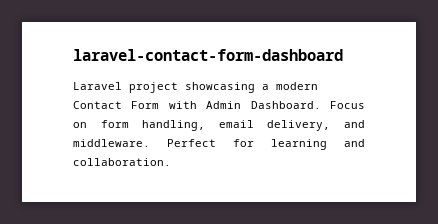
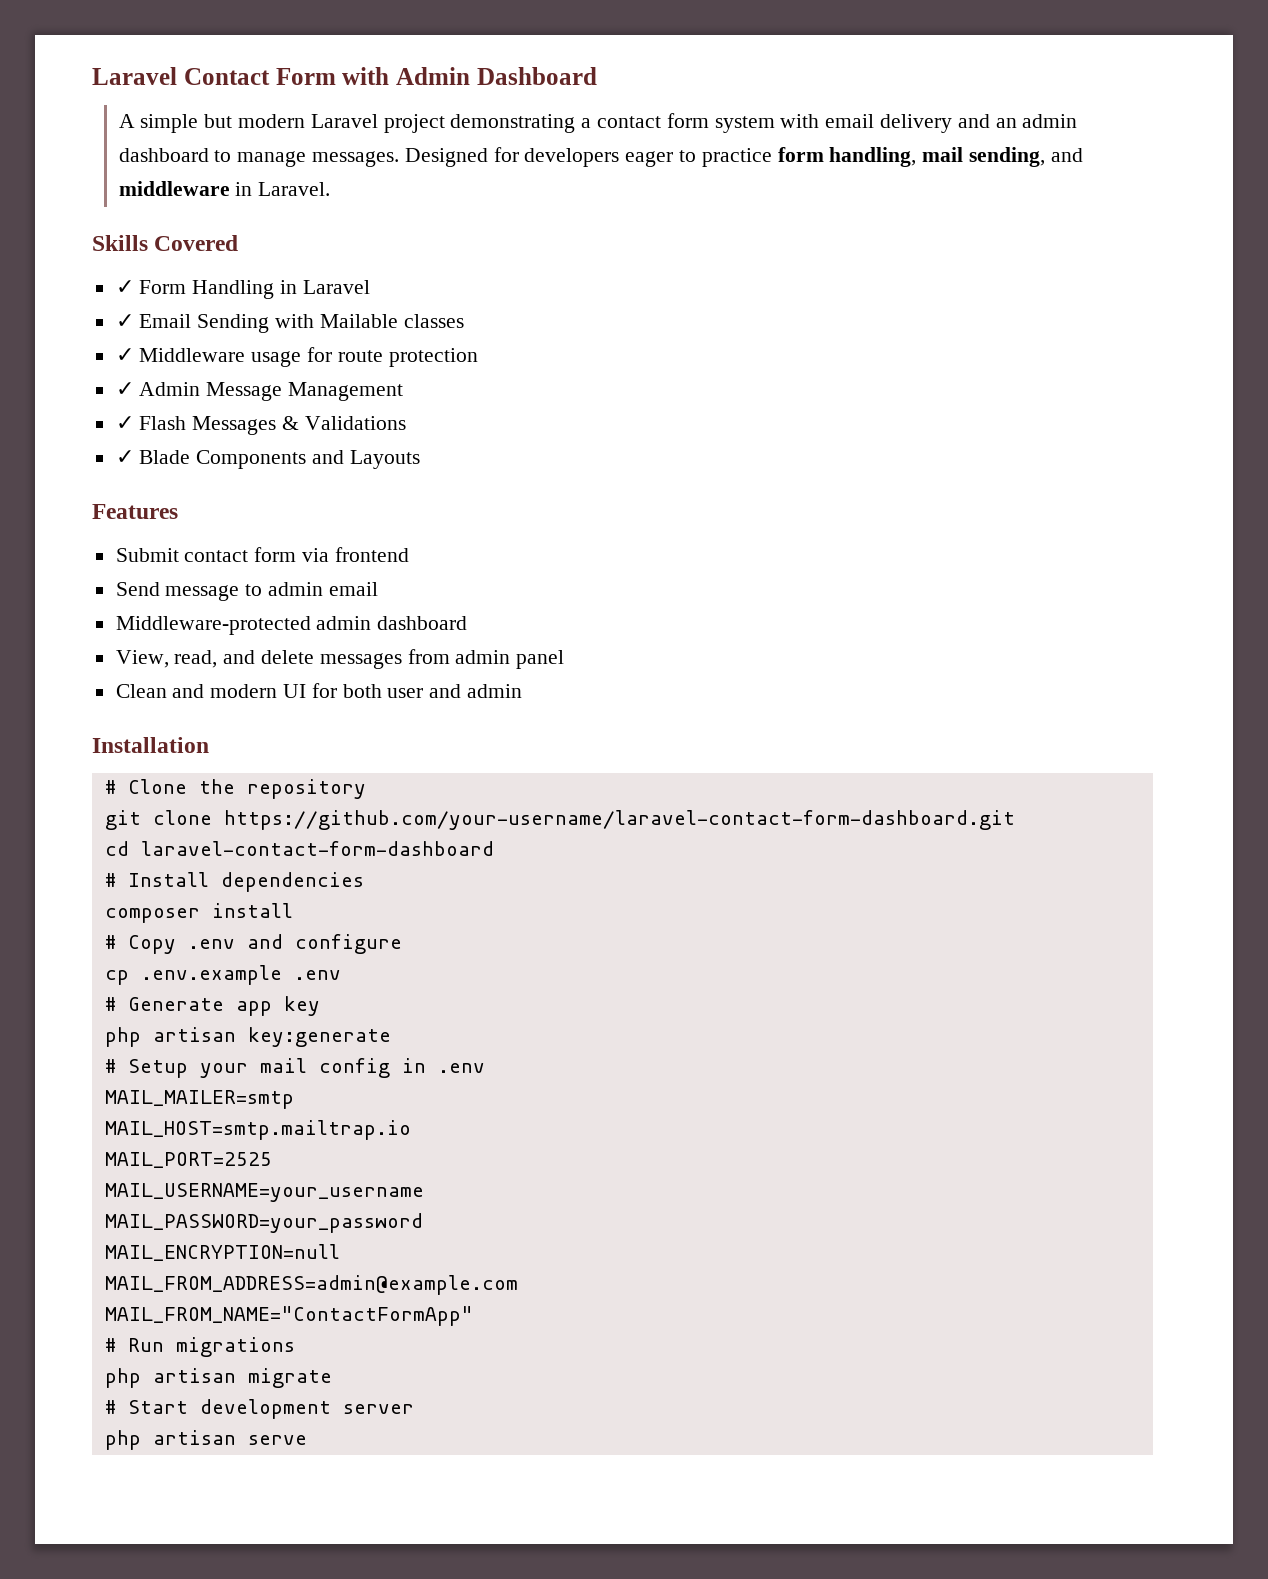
[73,49,343,61] [73,82,318,93] [73,101,365,109] [73,120,365,131] [73,139,365,150] [73,158,171,166] laravel-contact-form-dashboard // Laravel project showcasing a modern Contact Form with Admin Dashboard. Focus on form handling, email delivery, and middleware. Perfect for learning and collaboration. -> [92,67,597,85] [118,113,1078,133] [118,147,1083,167] [118,181,331,196] [92,235,239,251] [115,280,370,299] [115,314,464,333] [115,347,478,367] [115,382,404,401] [115,416,406,435] [115,450,420,469] [92,504,178,519] [115,547,409,562] [115,582,378,601] [115,616,468,635] [115,649,565,669] [115,683,523,698] [92,737,209,753] [104,779,366,799] [104,810,1015,830] [104,841,494,856] [104,872,364,892] [104,903,293,923] [104,934,402,954] [104,965,341,985] [104,996,320,1016] [104,1027,391,1047] [104,1058,485,1078] [104,1090,294,1109] [104,1120,411,1140] [104,1152,272,1168] [104,1183,424,1202] [104,1213,423,1233] [104,1244,340,1261] [104,1275,518,1295] [104,1306,473,1326] [104,1337,295,1357] [104,1368,332,1388] [104,1399,414,1419] [104,1430,307,1450] Laravel Contact Form with Admin Dashboard // A simple but modern Laravel project demonstrating a contact form system with email delivery and an admin dashboard to manage messages. Designed for developers eager to practice form handling, mail sending, and middleware in Laravel. // Skills Covered // ✓ Form Handling in Laravel // ✓ Email Sending with Mailable classes // ✓ Middleware usage for route protection // ✓ Admin Message Management // ✓ Flash Messages & Validations // ✓ Blade Components and Layouts // Features // Submit contact form via frontend // Send message to admin email // Middleware-protected admin dashboard // View, read, and delete messages from admin panel // Clean and modern UI for both user and admin // Installation // # Clone the repository // git clone https://github.com/your-username/laravel-contact-form-dashboard.git // cd laravel-contact-form-dashboard // # Install dependencies // composer install // # Copy .env and configure // cp .env.example .env // # Generate app key // php artisan key:generate // # Setup your mail config in .env // MAIL_MAILER=smtp // MAIL_HOST=smtp.mailtrap.io // MAIL_PORT=2525 // MAIL_USERNAME=your_username // MAIL_PASSWORD=your_password // MAIL_ENCRYPTION=null // MAIL_FROM_ADDRESS=admin@example.com // MAIL_FROM_NAME="ContactFormApp" // # Run migrations // php artisan migrate // # Start development server // php artisan serve

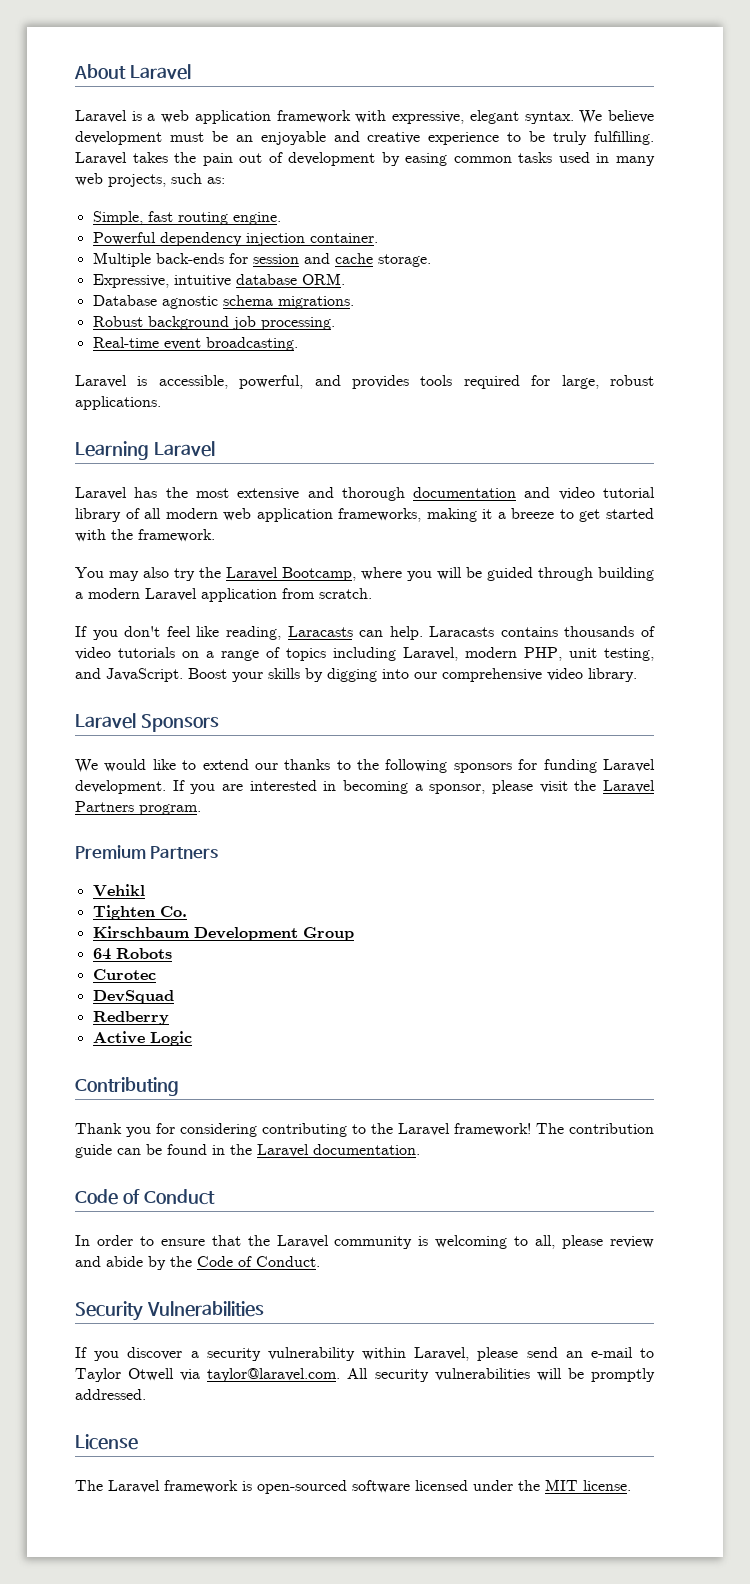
[92,67,597,85] [118,113,1078,133] [118,147,1083,167] [118,181,331,196] [92,235,239,251] [115,280,370,299] [115,314,464,333] [115,347,478,367] [115,382,404,401] [115,416,406,435] [115,450,420,469] [92,504,178,519] [115,547,409,562] [115,582,378,601] [115,616,468,635] [115,649,565,669] [115,683,523,698] [92,737,209,753] [104,779,366,799] [104,810,1015,830] [104,841,494,856] [104,872,364,892] [104,903,293,923] [104,934,402,954] [104,965,341,985] [104,996,320,1016] [104,1027,391,1047] [104,1058,485,1078] [104,1090,294,1109] [104,1120,411,1140] [104,1152,272,1168] [104,1183,424,1202] [104,1213,423,1233] [104,1244,340,1261] [104,1275,518,1295] [104,1306,473,1326] [104,1337,295,1357] [104,1368,332,1388] [104,1399,414,1419] [104,1430,307,1450] Laravel Contact Form with Admin Dashboard // A simple but modern Laravel project demonstrating a contact form system with email delivery and an admin dashboard to manage messages. Designed for developers eager to practice form handling, mail sending, and middleware in Laravel. // Skills Covered // ✓ Form Handling in Laravel // ✓ Email Sending with Mailable classes // ✓ Middleware usage for route protection // ✓ Admin Message Management // ✓ Flash Messages & Validations // ✓ Blade Components and Layouts // Features // Submit contact form via frontend // Send message to admin email // Middleware-protected admin dashboard // View, read, and delete messages from admin panel // Clean and modern UI for both user and admin // Installation // # Clone the repository // git clone https://github.com/your-username/laravel-contact-form-dashboard.git // cd laravel-contact-form-dashboard // # Install dependencies // composer install // # Copy .env and configure // cp .env.example .env // # Generate app key // php artisan key:generate // # Setup your mail config in .env // MAIL_MAILER=smtp // MAIL_HOST=smtp.mailtrap.io // MAIL_PORT=2525 // MAIL_USERNAME=your_username // MAIL_PASSWORD=your_password // MAIL_ENCRYPTION=null // MAIL_FROM_ADDRESS=admin@example.com // MAIL_FROM_NAME="ContactFormApp" // # Run migrations // php artisan migrate // # Start development server // php artisan serve -> [74,64,191,80] [75,110,655,124] [75,131,655,145] [75,152,656,166] [75,173,225,187] [92,211,281,225] [92,232,378,246] [92,252,431,267] [92,273,345,288] [92,295,354,309] [92,316,335,330] [92,337,298,351] [75,375,654,389] [75,396,161,410] [75,441,215,460] [75,487,655,501] [75,508,655,522] [75,529,215,542] [75,567,654,581] [75,588,372,602] [75,626,655,640] [75,647,654,661] [75,668,637,682] [75,713,219,732] [75,759,655,773] [75,780,656,794] [75,801,201,815] [75,845,219,859] [92,884,145,897] [92,905,187,920] [92,926,354,941] [92,948,172,960] [92,969,156,980] [92,990,174,1004] [92,1011,169,1025] [92,1031,192,1046] [75,1077,179,1096] [75,1123,654,1137] [75,1144,420,1158] [75,1189,215,1205] [75,1235,654,1249] [75,1256,320,1270] [75,1301,264,1321] [75,1347,654,1361] [75,1368,655,1382] [75,1389,146,1400] [75,1434,138,1450] [75,1479,631,1494] About Laravel // Laravel is a web application framework with expressive, elegant syntax. We believe development must be an enjoyable and creative experience to be truly fulfilling. Laravel takes the pain out of development by easing common tasks used in many web projects, such as: // Simple, fast routing engine. // Powerful dependency injection container. // Multiple back-ends for session and cache storage. // Expressive, intuitive database ORM. // Database agnostic schema migrations. // Robust background job processing. // Real-time event broadcasting. // Laravel is accessible, powerful, and provides tools required for large, robust applications. // Learning Laravel // Laravel has the most extensive and thorough documentation and video tutorial library of all modern web application frameworks, making it a breeze to get started with the framework. // You may also try the Laravel Bootcamp, where you will be guided through building a modern Laravel application from scratch. // If you don't feel like reading, Laracasts can help. Laracasts contains thousands of video tutorials on a range of topics including Laravel, modern PHP, unit testing, and JavaScript. Boost your skills by digging into our comprehensive video library. // Laravel Sponsors // We would like to extend our thanks to the following sponsors for funding Laravel development. If you are interested in becoming a sponsor, please visit the Laravel Partners program. // Premium Partners // Vehikl // Tighten Co. // Kirschbaum Development Group // 64 Robots // Curotec // DevSquad // Redberry // Active Logic // Contributing // Thank you for considering contributing to the Laravel framework! The contribution guide can be found in the Laravel documentation. // Code of Conduct // In order to ensure that the Laravel community is welcoming to all, please review and abide by the Code of Conduct. // Security Vulnerabilities // If you discover a security vulnerability within Laravel, please send an e-mail to Taylor Otwell via taylor@laravel.com. All security vulnerabilities will be promptly addressed. // License // The Laravel framework is open-sourced software licensed under the MIT license.

